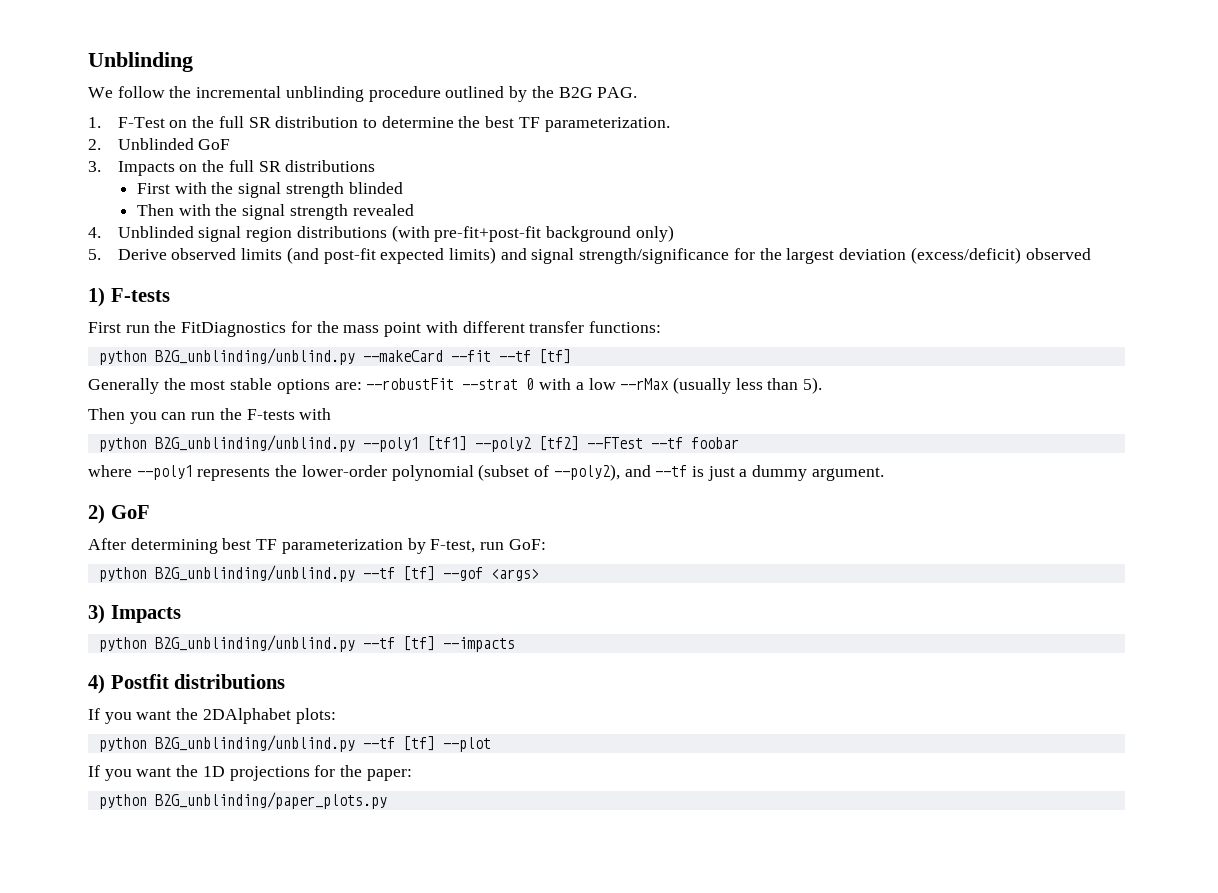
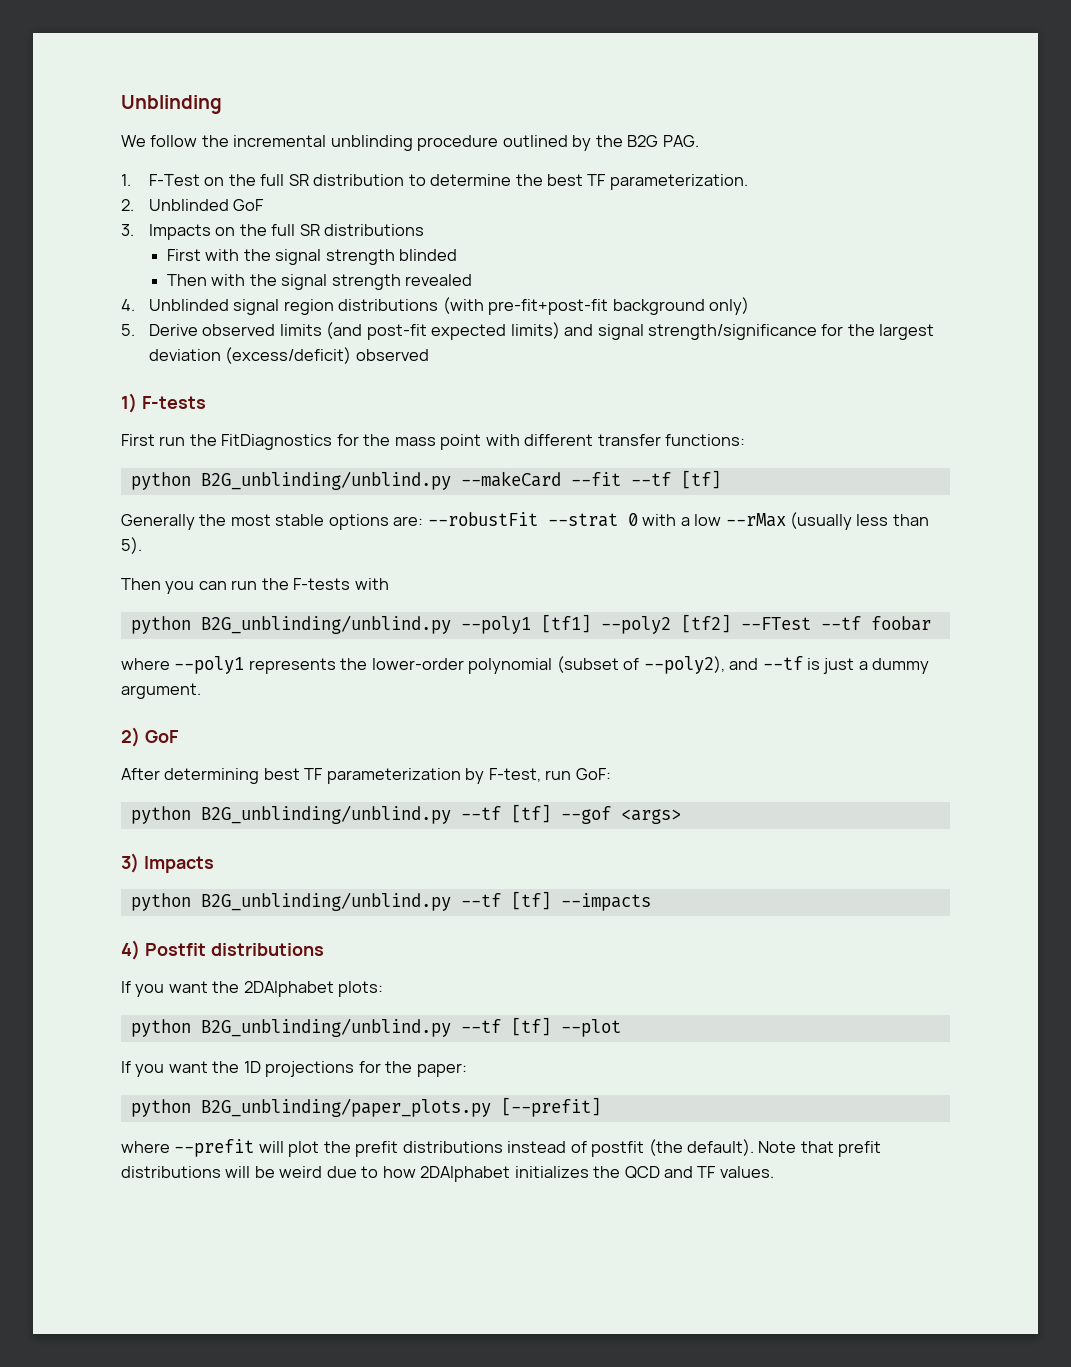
(387, 800) none -> [500,1097,601,1117] [121,1139,882,1157] [121,1166,774,1182] [--prefit] // where --prefit will plot the prefit distributions instead of postfit (the default). Note that prefit distributions will be weird due to how 2DAlphabet initializes the QCD and TF values.

